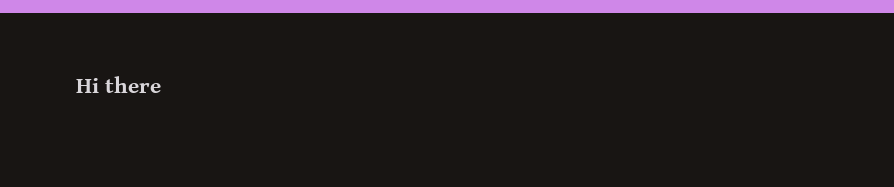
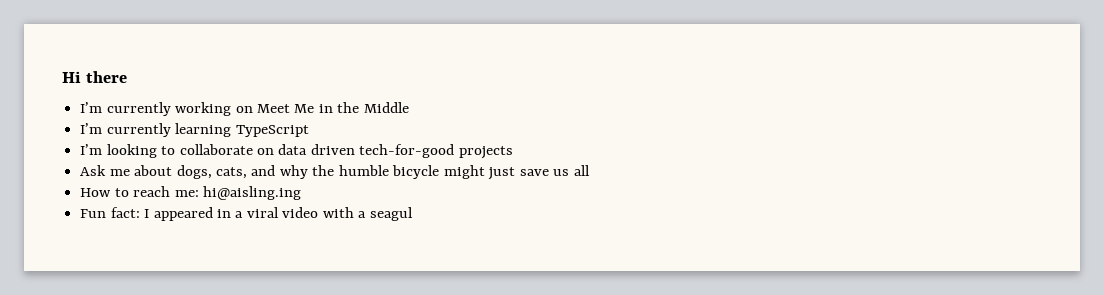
(162, 84) none -> [80,102,409,116] [80,123,309,137] [80,144,513,159] [80,165,590,180] [80,186,301,200] [80,207,413,221] // I’m currently working on Meet Me in the Middle // I’m currently learning TypeScript // I’m looking to collaborate on data driven tech-for-good projects // Ask me about dogs, cats, and why the humble bicycle might just save us all // How to reach me: hi@aisling.ing // Fun fact: I appeared in a viral video with a seagul

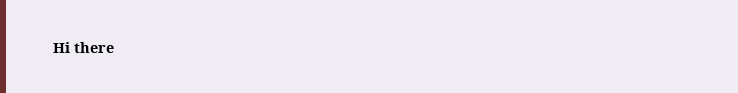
[80,102,409,116] [80,123,309,137] [80,144,513,159] [80,165,590,180] [80,186,301,200] [80,207,413,221] // I’m currently working on Meet Me in the Middle // I’m currently learning TypeScript // I’m looking to collaborate on data driven tech-for-good projects // Ask me about dogs, cats, and why the humble bicycle might just save us all // How to reach me: hi@aisling.ing // Fun fact: I appeared in a viral video with a seagul -> (114, 47) none

